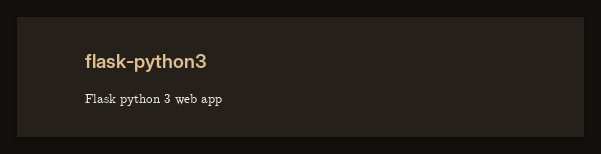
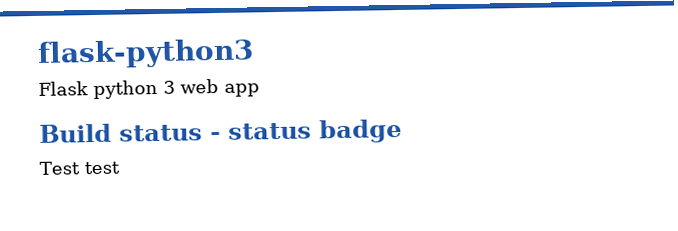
(222, 101) none -> [39,118,402,144] [39,161,120,175] // Build status - status badge // Test test

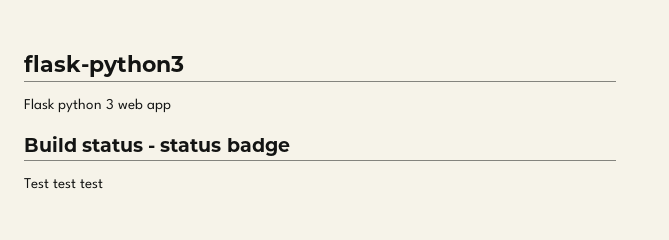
(120, 168) none -> [80,179,104,189] test

